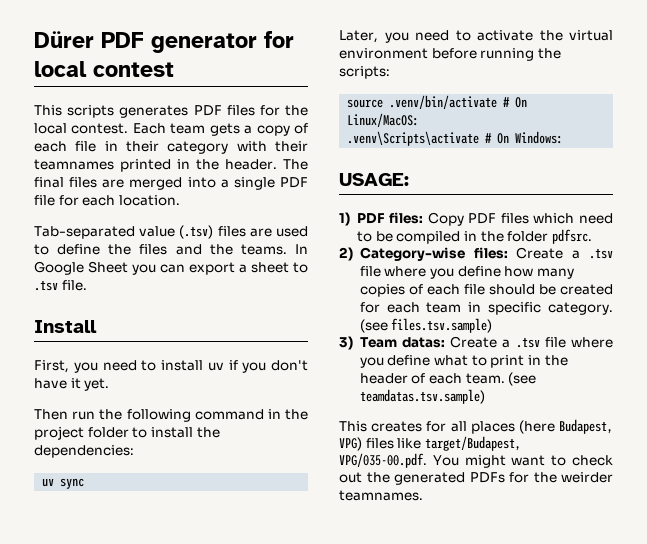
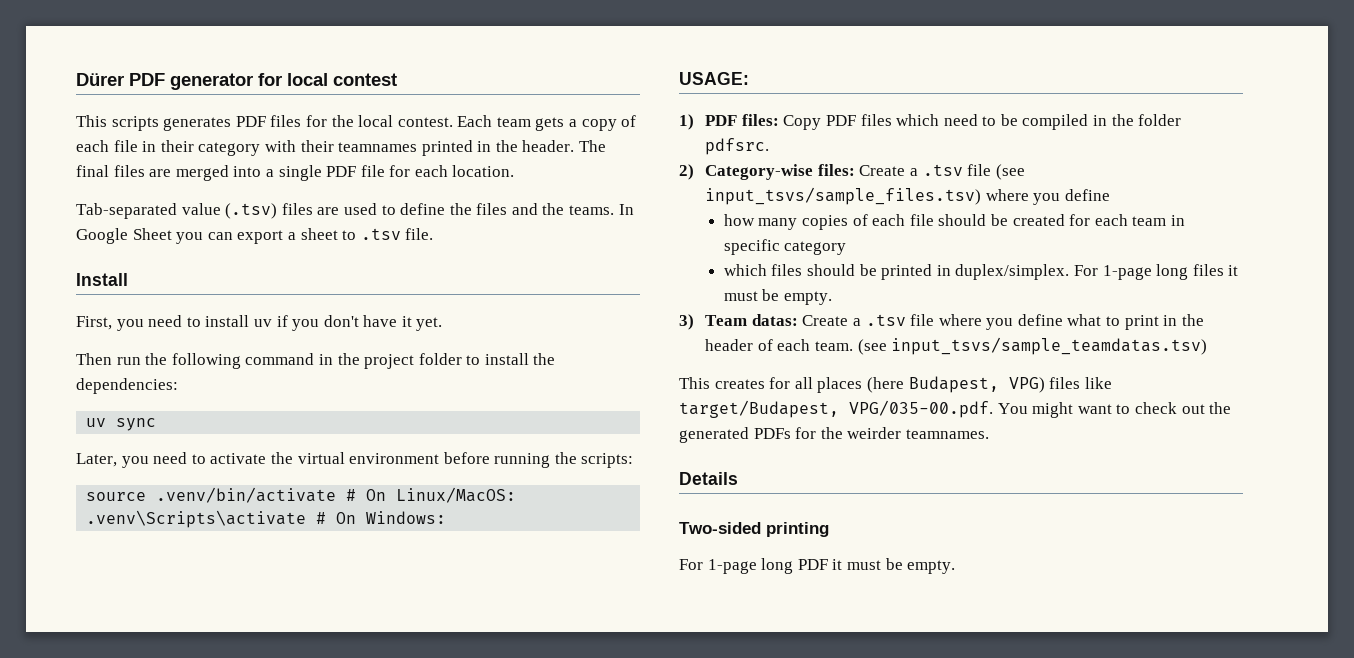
[384,266,501,279] where you define -> [995,164,1025,180] [705,187,1110,205] (see input_tsvs/sample_files.tsv) where you define //
[548,302,613,315] [359,318,493,333] category. (see files.tsv.sample) -> [784,241,847,255] [723,264,1239,280] [723,289,833,305] category // which files should be printed in duplex/simplex. For 1-page long files it must be empty.
[359,389,485,404] teamdatas.tsv.sample) -> [891,337,1208,355] input_tsvs/sample_teamdatas.tsv)
(423, 495) none -> [679,472,738,485] [679,522,829,537] [679,558,956,574] // Details // Two-sided printing // For 1-page long PDF it must be empty.

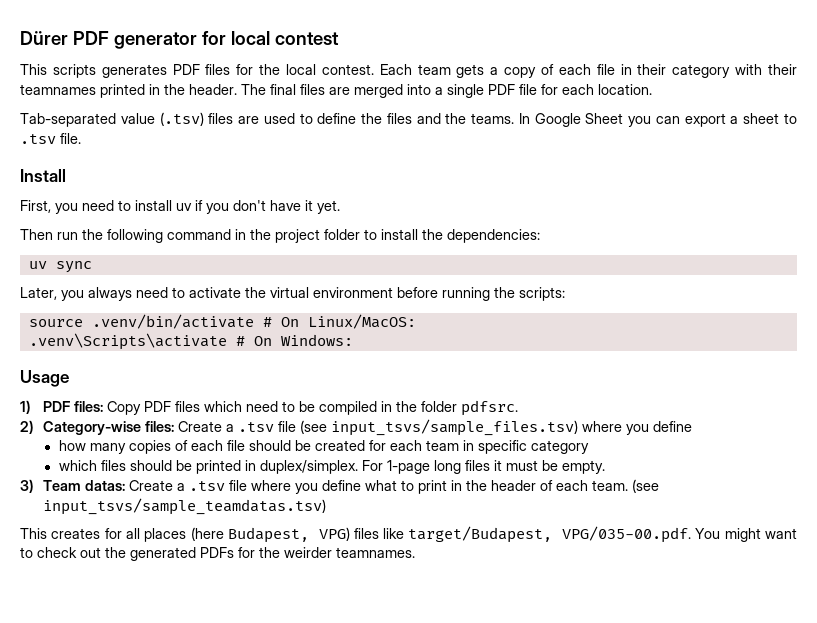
(149, 462) none -> [88,287,132,301] always
[679,72,749,85] USAGE: -> [20,370,69,387] Usage
[679,472,738,485] [679,522,829,537] [679,558,956,574] // Details // Two-sided printing // For 1-page long PDF it must be empty. -> (415, 552) none

